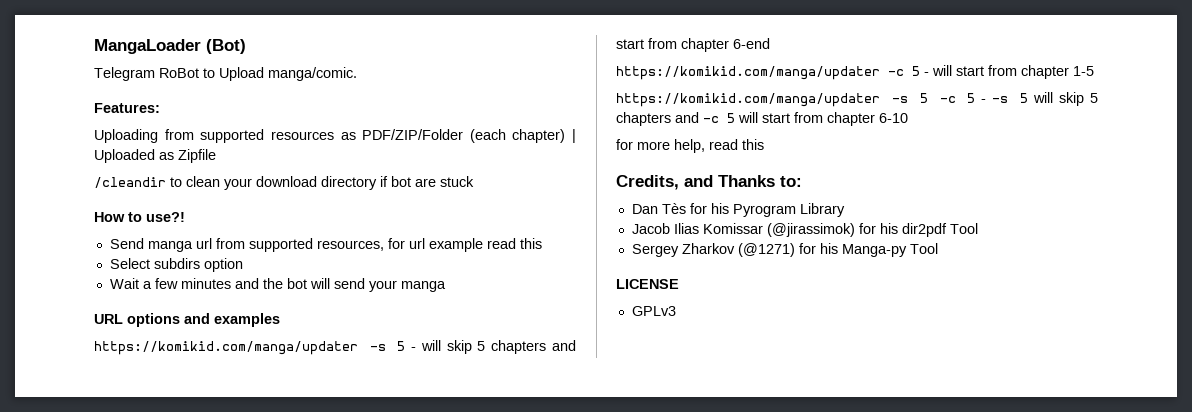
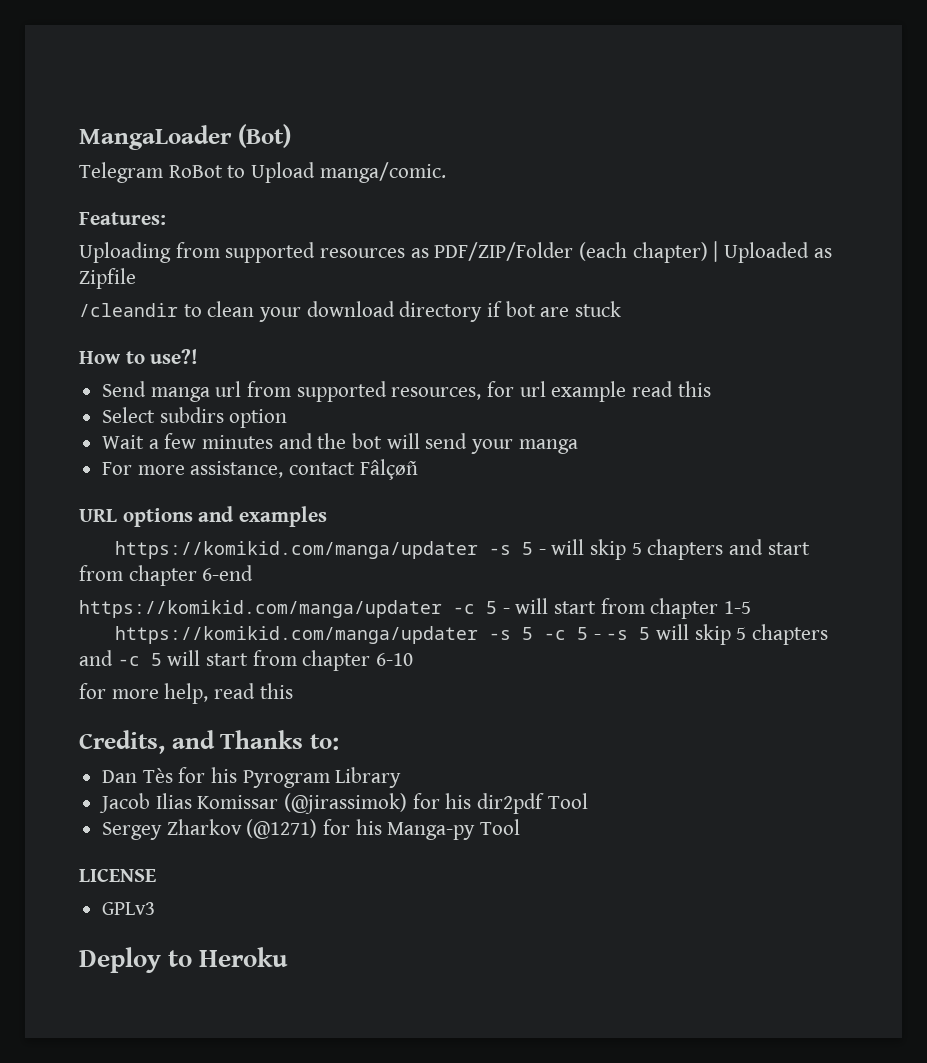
(446, 286) none -> [102,459,418,480] // For more assistance, contact Fâlçøñ
(676, 311) none -> [79,947,289,973] // Deploy to Heroku

